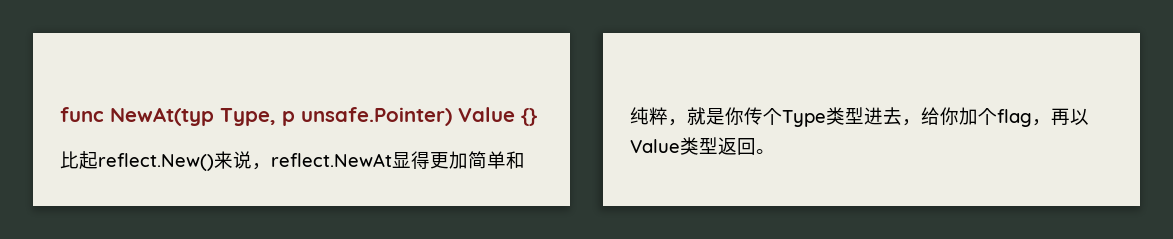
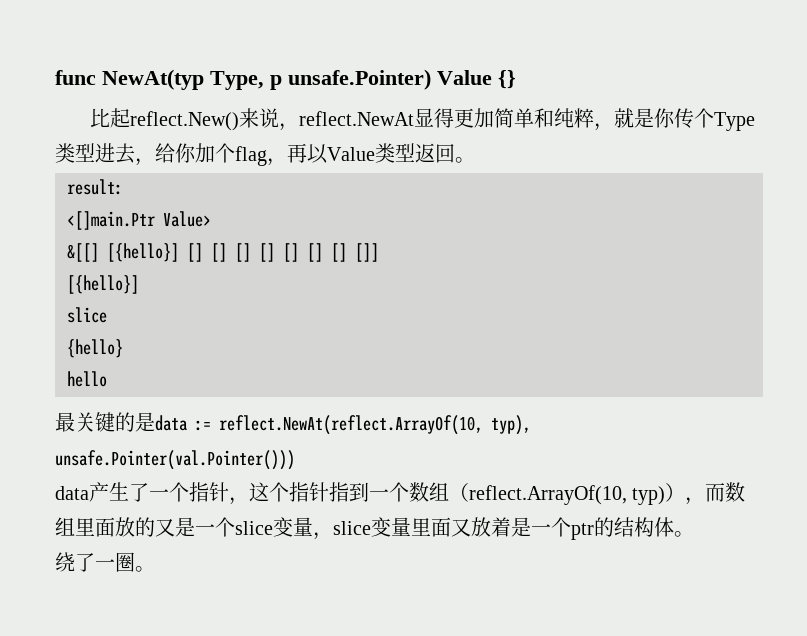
(775, 151) none -> [67,179,123,195] [67,211,211,230] [67,243,379,262] [67,275,139,294] [67,307,107,323] [67,339,123,358] [67,371,107,387] [55,412,531,435] [55,450,295,470] [55,482,746,505] [55,517,694,540] [55,552,155,572] // result: // <[]main.Ptr Value> // &[[] [{hello}] [] [] [] [] [] [] [] []] // [{hello}] // slice // {hello} // hello // 最关键的是data := reflect.NewAt(reflect.ArrayOf(10, typ), unsafe.Pointer(val.Pointer())) // data产生了一个指针，这个指针指到一个数组（reflect.ArrayOf(10, typ)），而数组里面放的又是一个slice变量，slice变量里面又放着是一个ptr的结构体。 // 绕了一圈。

